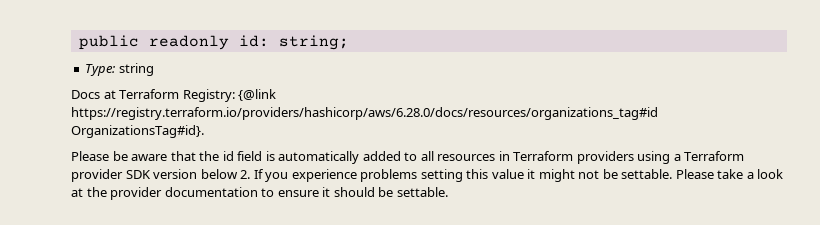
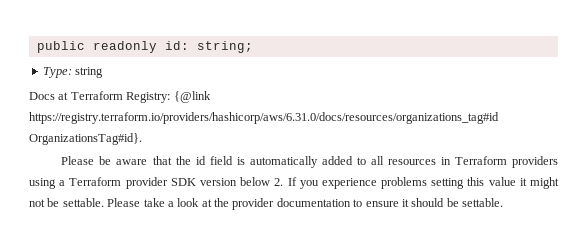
[71,107,658,120] https://registry.terraform.io/providers/hashicorp/aws/6.28.0/docs/resources/organizations_tag#id -> [29,112,499,124] https://registry.terraform.io/providers/hashicorp/aws/6.31.0/docs/resources/organizations_tag#id

